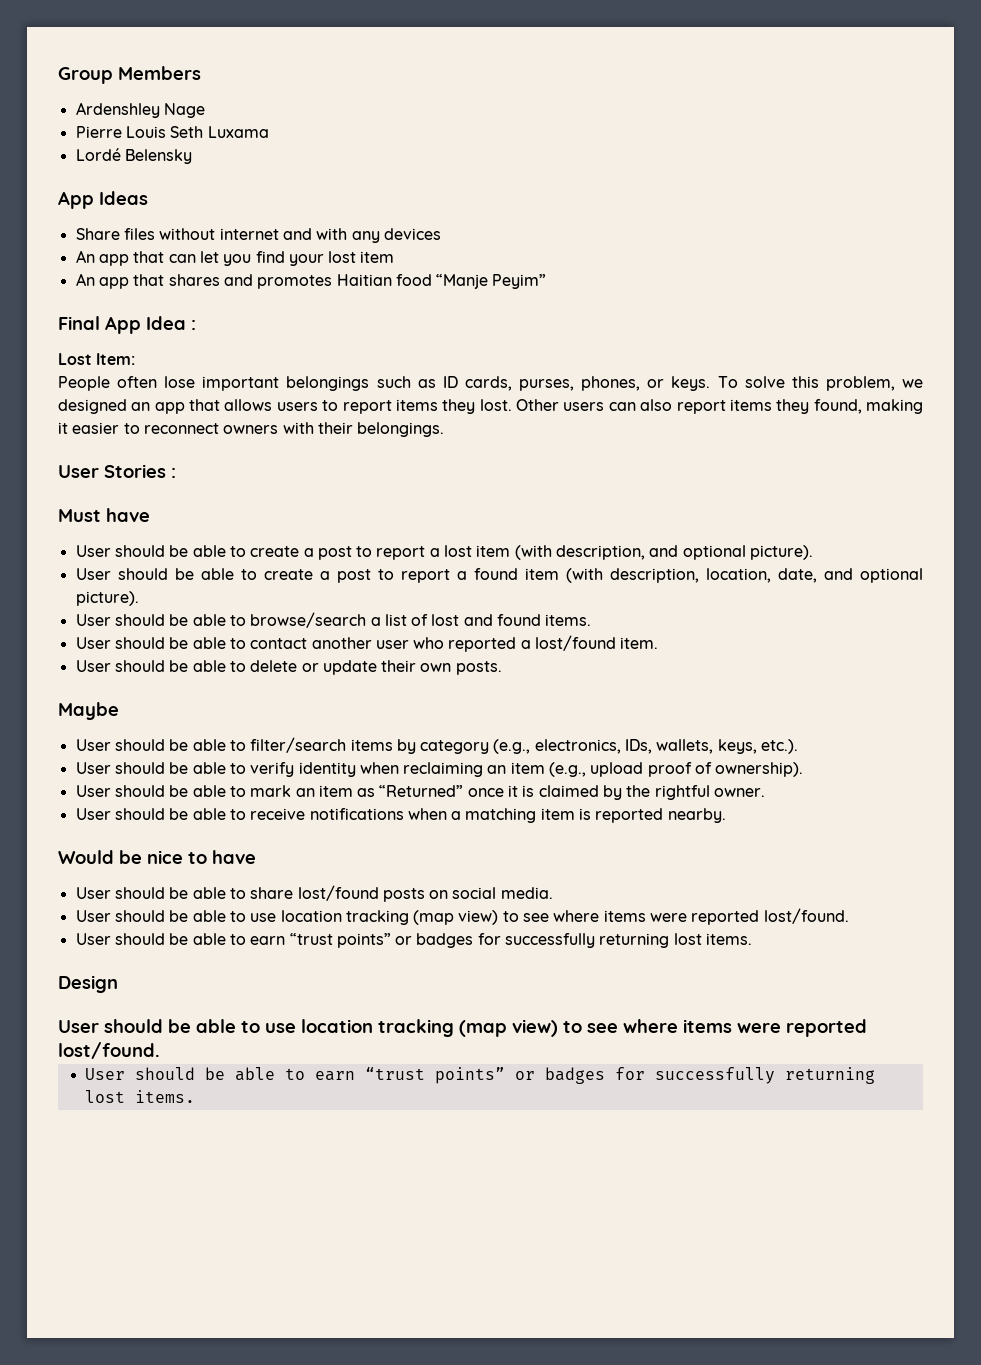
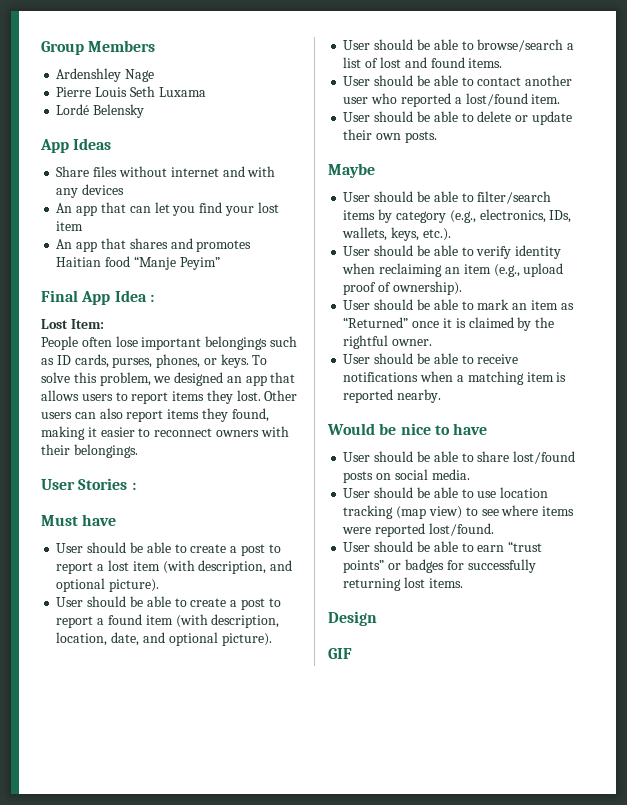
[58,1019,867,1037] [58,1042,160,1059] [85,1067,876,1084] [85,1090,196,1103] User should be able to use location tracking (map view) to see where items were reported lost/found. // User should be able to earn “trust points” or badges for successfully returning lost items. -> [328,648,352,659] GIF

